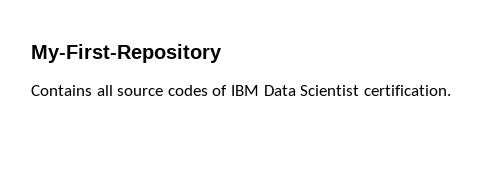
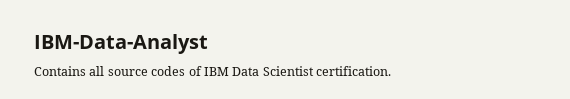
[31,44,222,63] My-First-Repository -> [34,34,208,54] IBM-Data-Analyst

